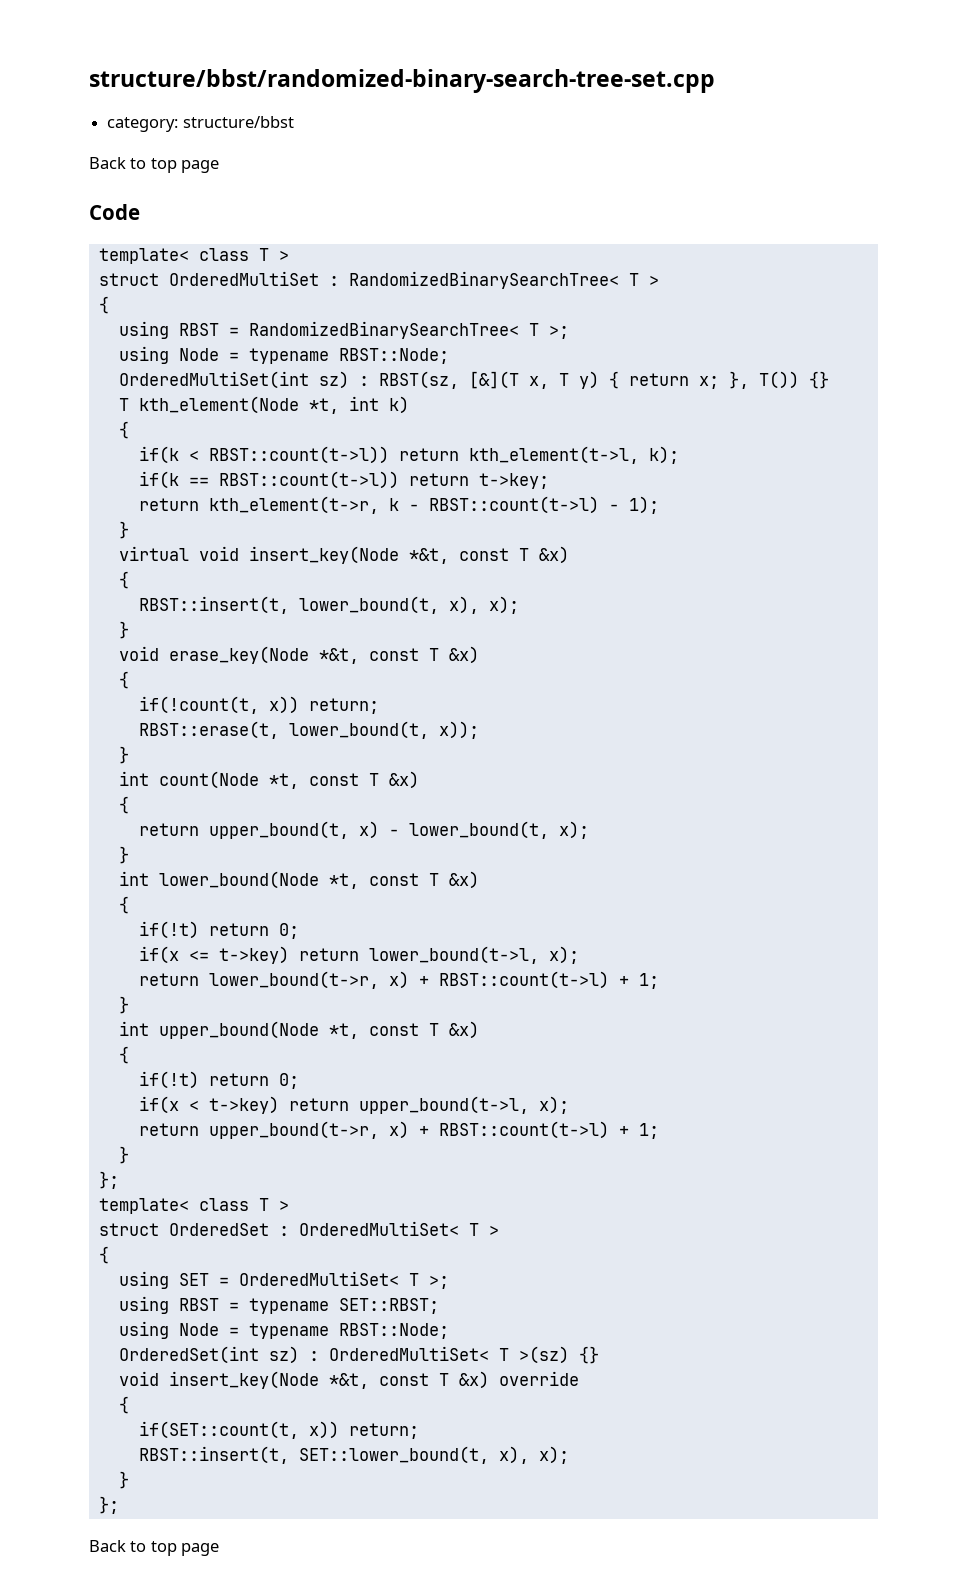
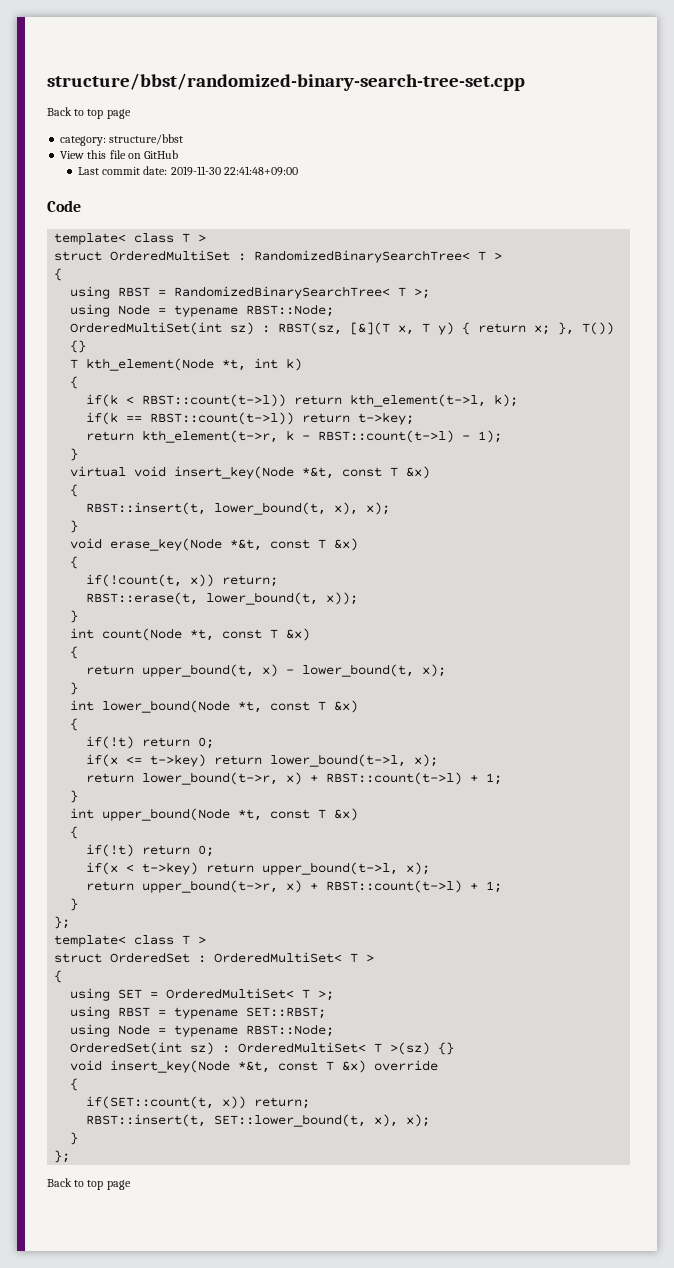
[107,116,294,132] [89,157,220,173] // category: structure/bbst // Back to top page -> [47,107,131,119] [60,134,184,146] [60,150,179,159] [77,166,298,176] // Back to top page // category: structure/bbst // View this file on GitHub // Last commit date: 2019-11-30 22:41:48+09:00

